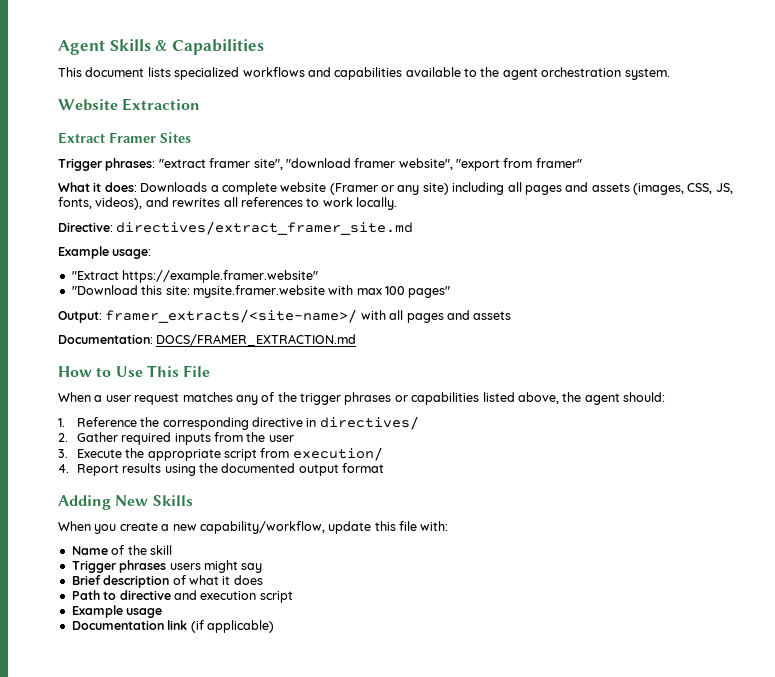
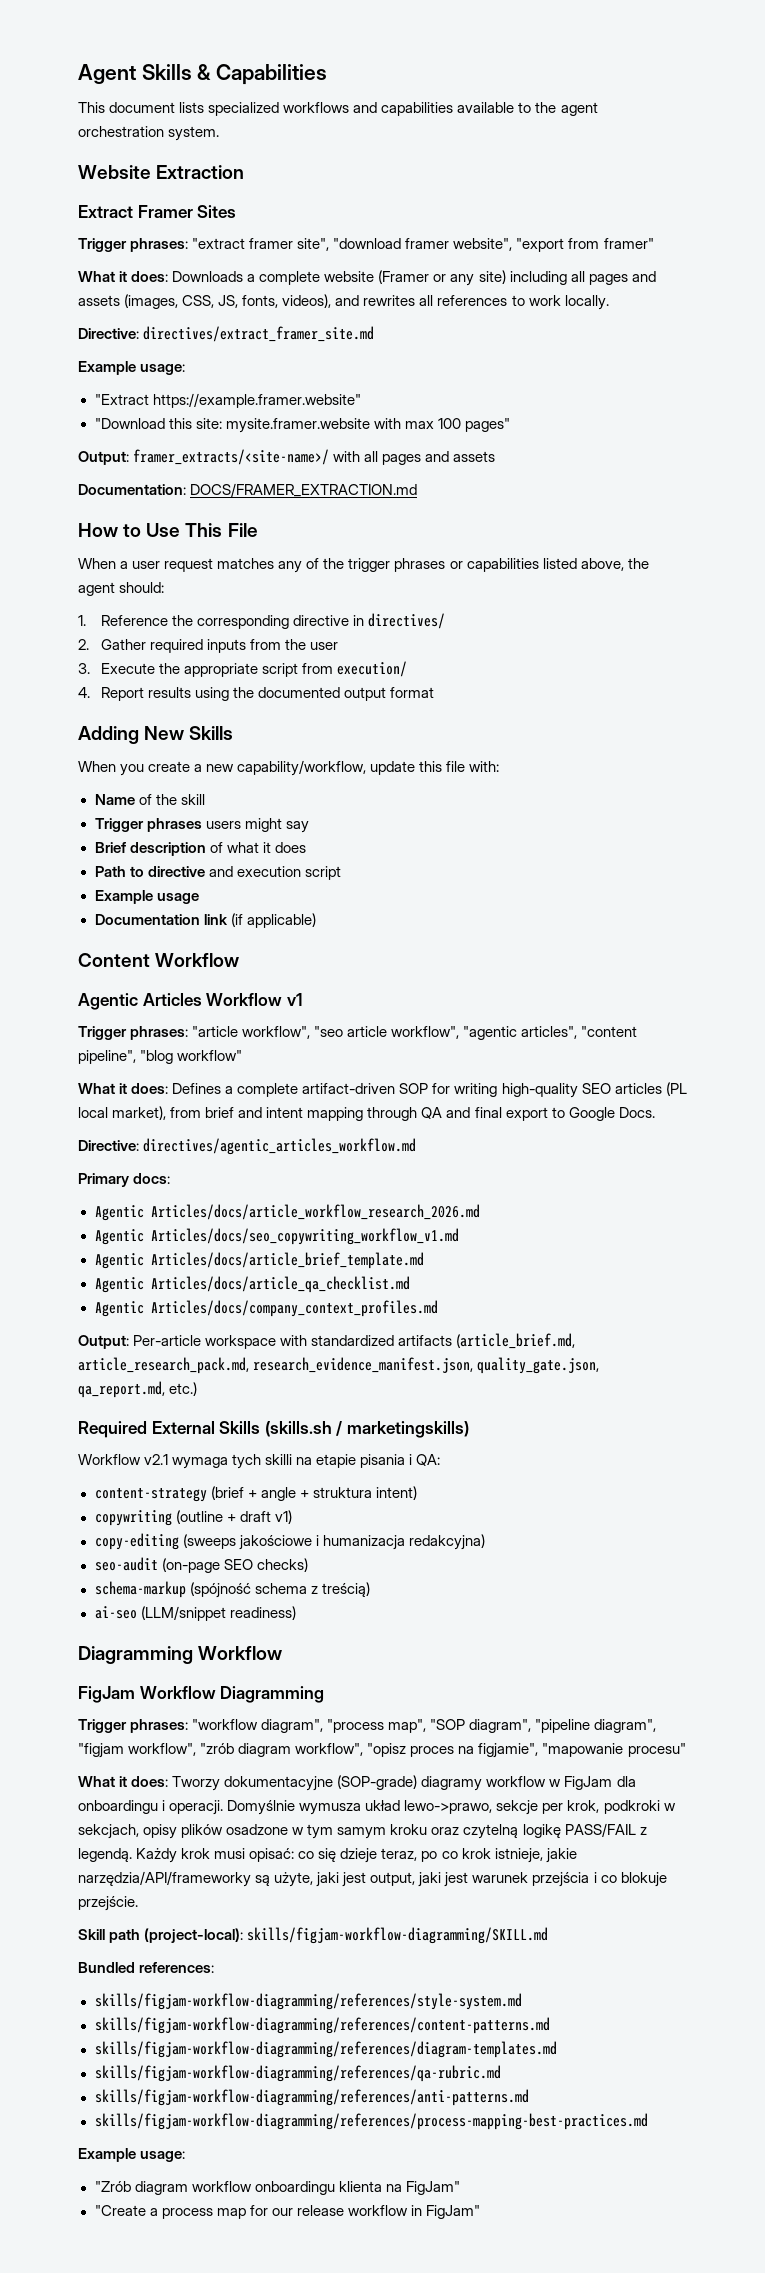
(274, 626) none -> [78,953,240,967] [78,993,302,1010] [78,1026,638,1040] [78,1050,243,1064] [78,1082,687,1098] [78,1106,655,1121] [78,1138,417,1155] [78,1173,171,1187] [94,1204,480,1221] [94,1228,459,1245] [94,1252,424,1269] [94,1276,410,1293] [94,1300,438,1317] [78,1333,576,1349] [78,1357,600,1374] [78,1381,198,1398] [78,1421,469,1438] [78,1454,441,1469] [94,1486,417,1502] [94,1510,292,1526] [94,1533,485,1550] [94,1557,308,1573] [94,1581,370,1598] [94,1606,296,1621] [78,1646,283,1664] [78,1686,325,1703] [78,1719,657,1733] [78,1743,686,1758] [78,1775,636,1791] [78,1800,676,1815] [78,1823,647,1839] [78,1848,577,1863] [78,1871,667,1887] [78,1896,138,1911] [78,1927,549,1944] [78,1962,215,1973] [94,1993,522,2010] [94,2017,550,2034] [94,2041,557,2058] [94,2065,501,2082] [94,2089,529,2106] [94,2113,648,2130] [78,2148,186,2162] [94,2181,460,2195] [94,2205,480,2219] // Content Workflow // Agentic Articles Workflow v1 // Trigger phrases: "article workflow", "seo article workflow", "agentic articles", "content pipeline", "blog workflow" // What it does: Defines a complete artifact-driven SOP for writing high-quality SEO articles (PL local market), from brief and intent mapping through QA and final export to Google Docs. // Directive: directives/agentic_articles_workflow.md // Primary docs: // Agentic Articles/docs/article_workflow_research_2026.md // Agentic Articles/docs/seo_copywriting_workflow_v1.md // Agentic Articles/docs/article_brief_template.md // Agentic Articles/docs/article_qa_checklist.md // Agentic Articles/docs/company_context_profiles.md // Output: Per-article workspace with standardized artifacts (article_brief.md, article_research_pack.md, research_evidence_manifest.json, quality_gate.json, qa_report.md, etc.) // Required External Skills (skills.sh / marketingskills) // Workflow v2.1 wymaga tych skilli na etapie pisania i QA: // content-strategy (brief + angle + struktura intent) // copywriting (outline + draft v1) // copy-editing (sweeps jakościowe i humanizacja redakcyjna) // seo-audit (on-page SEO checks) // schema-markup (spójność schema z treścią) // ai-seo (LLM/snippet readiness) // Diagramming Workflow // FigJam Workflow Diagramming // Trigger phrases: "workflow diagram", "process map", "SOP diagram", "pipeline diagram", "figjam workflow", "zrób diagram workflow", "opisz proces na figjamie", "mapowanie procesu" // What it does: Tworzy dokumentacyjne (SOP-grade) diagramy workflow w FigJam dla onboardingu i operacji. Domyślnie wymusza układ lewo->prawo, sekcje per krok, podkroki w sekcjach, opisy plików osadzone w tym samym kroku oraz czytelną logikę PASS/FAIL z legendą. Każdy krok musi opisać: co się dzieje teraz, po co krok istnieje, jakie narzędzia/API/frameworky są użyte, jaki jest output, jaki jest warunek przejścia i co blokuje przejście. // Skill path (project-local): skills/figjam-workflow-diagramming/SKILL.md // Bundled references: // skills/figjam-workflow-diagramming/references/style-system.md // skills/figjam-workflow-diagramming/references/content-patterns.md // skills/figjam-workflow-diagramming/references/diagram-templates.md // skills/figjam-workflow-diagramming/references/qa-rubric.md // skills/figjam-workflow-diagramming/references/anti-patterns.md // skills/figjam-workflow-diagramming/references/process-mapping-best-practices.md // Example usage: // "Zrób diagram workflow onboardingu klienta na FigJam" // "Create a process map for our release workflow in FigJam"

